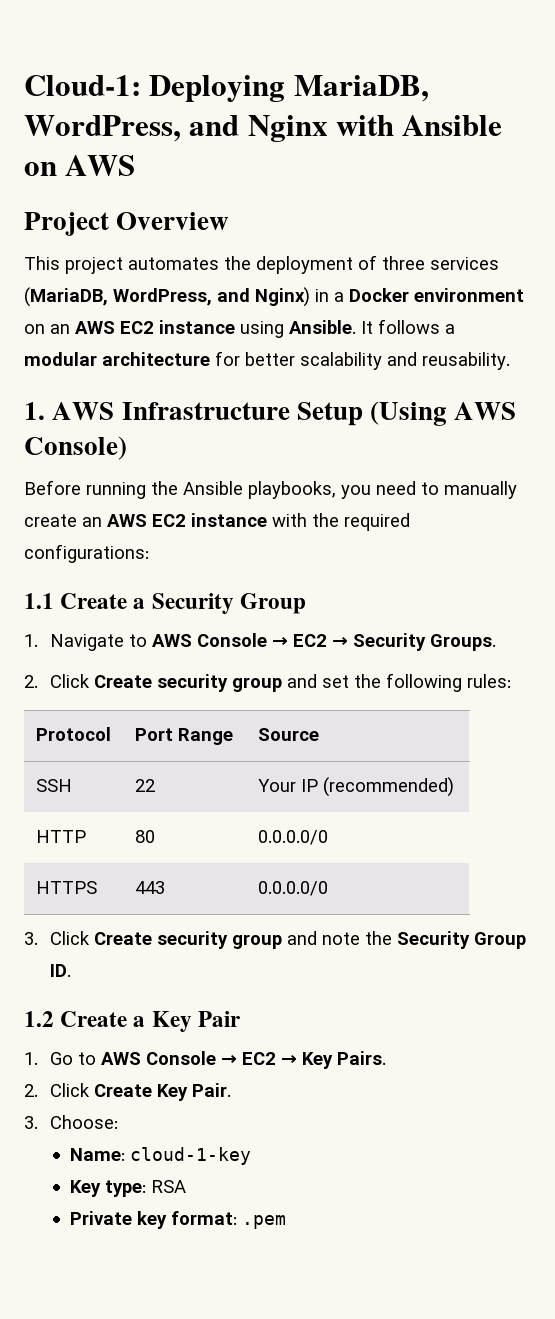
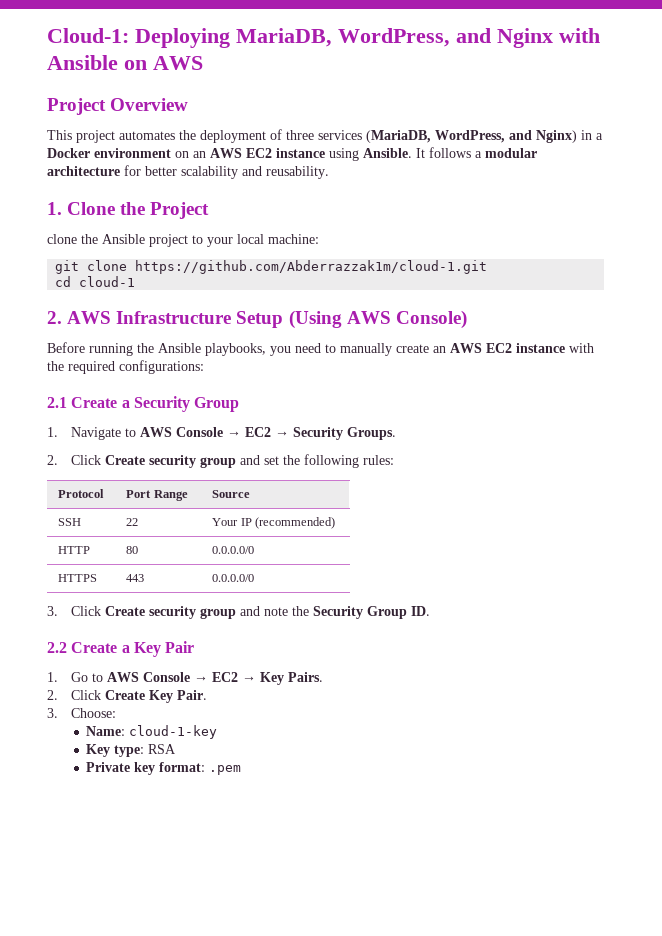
(45, 411) none -> [67,202,210,219] [47,234,319,247] [55,260,488,274] [55,276,136,287] [47,311,62,324] Clone the Project // clone the Ansible project to your local machine: // git clone https://github.com/Abderrazzak1m/cloud-1.git // cd cloud-1 // 2.
[24,593,54,609] 1.1 -> [47,397,67,408] 2.1
[24,1011,54,1027] 1.2 -> [47,642,67,653] 2.2

